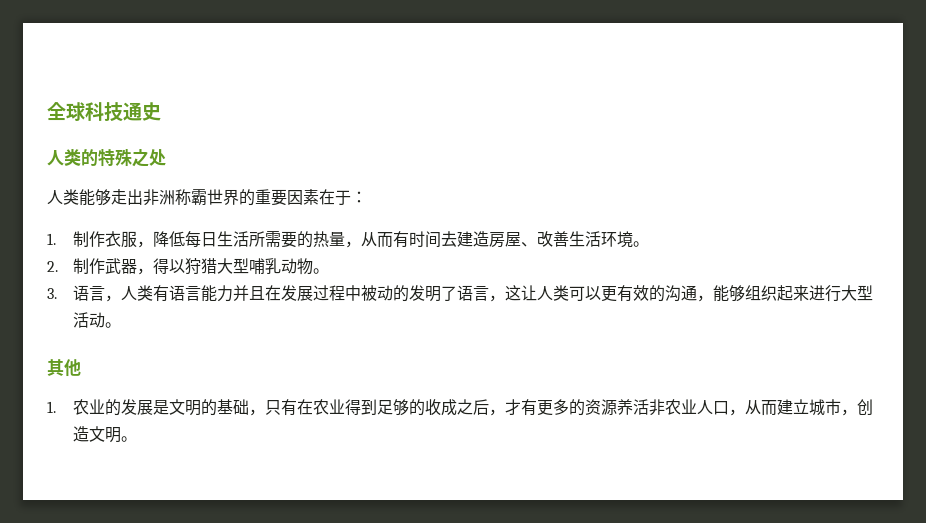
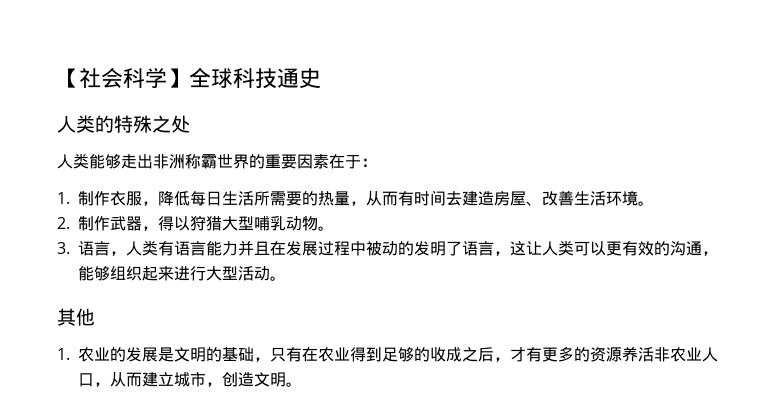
(47, 111) none -> [57,68,189,88] 【社会科学】

